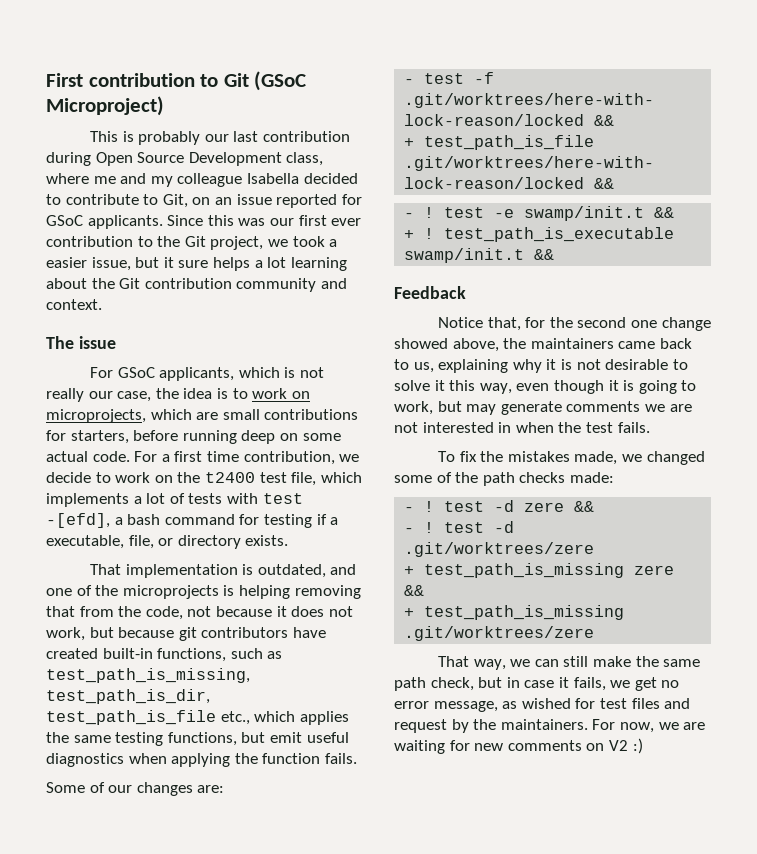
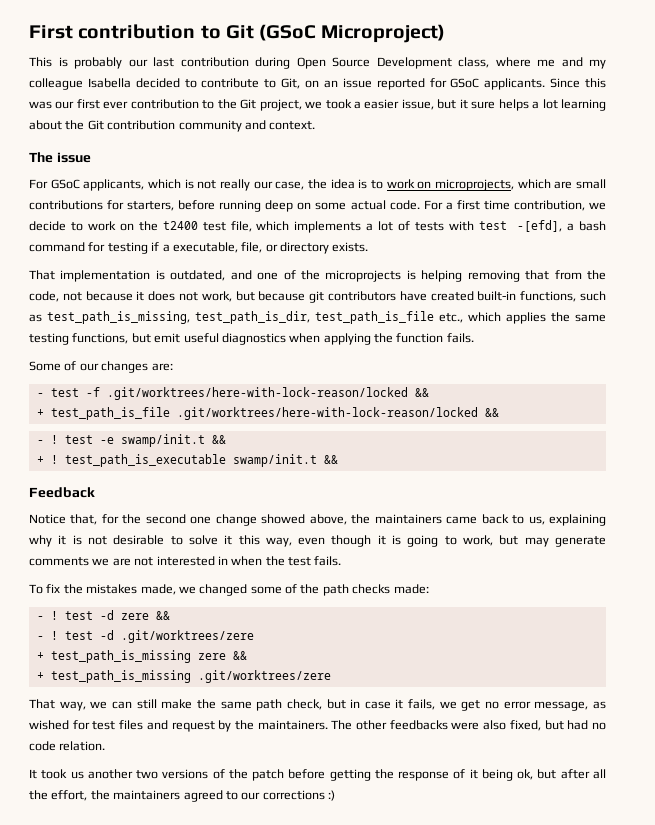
[592,719,706,733] [394,740,628,754] For now, we are waiting for new comments on V2 -> [331,720,606,731] [29,741,106,751] [29,769,606,781] [29,790,325,802] The other feedbacks were also fixed, but had no code relation. // It took us another two versions of the patch before getting the response of it being ok, but after all the effort, the maintainers agreed to our corrections

